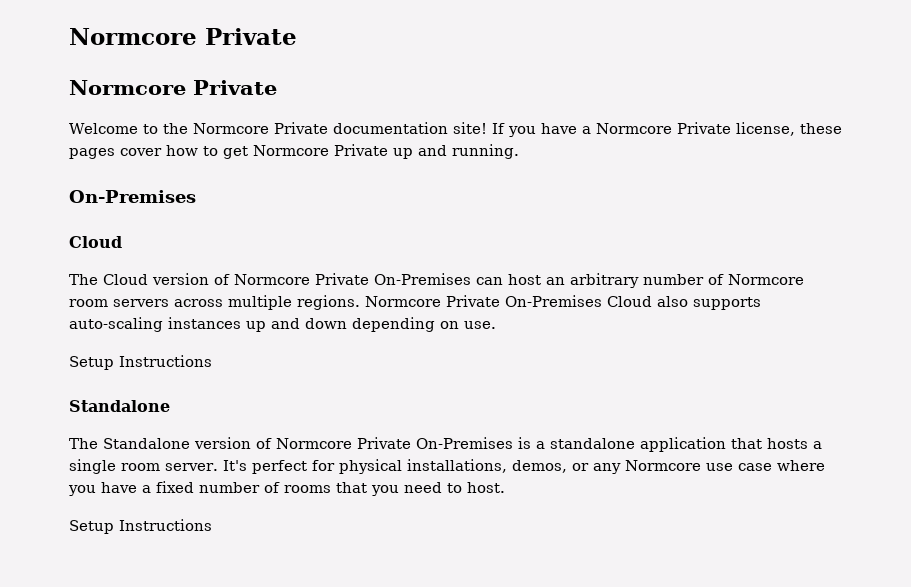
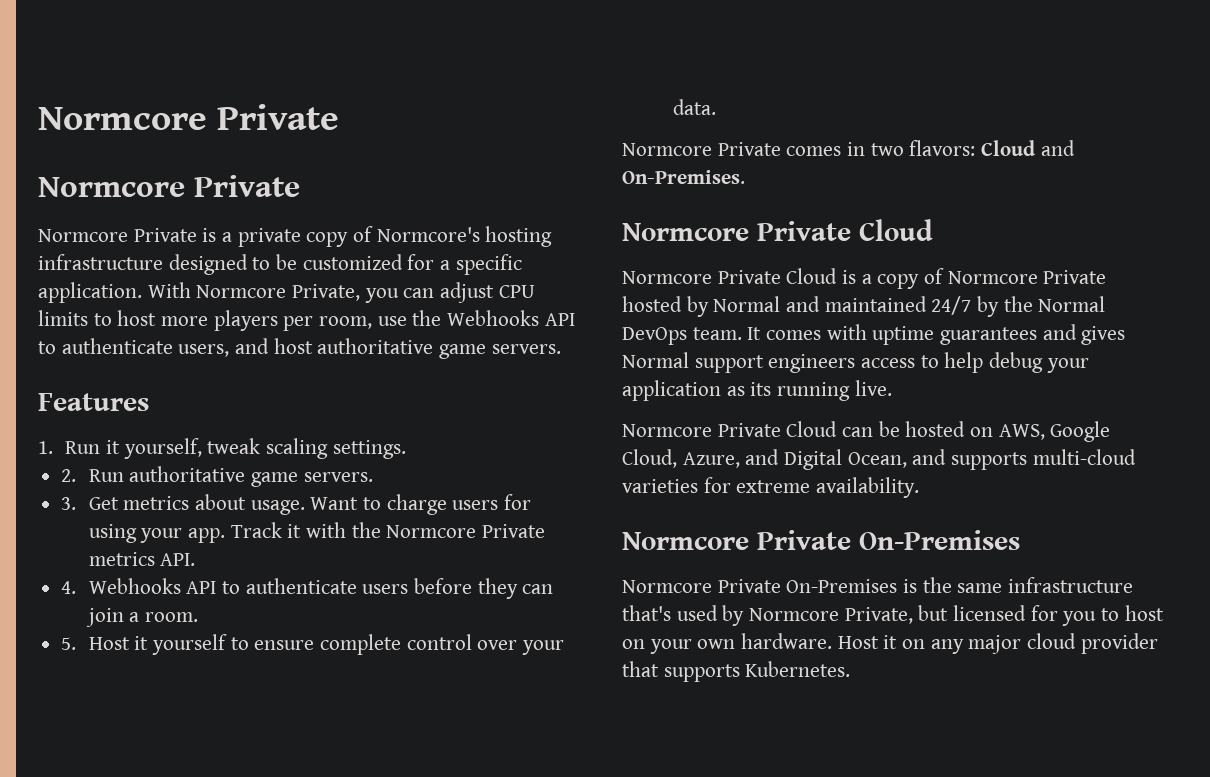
[69,122,842,137] [69,144,519,159] [69,190,196,203] [69,236,122,248] [69,273,804,288] [69,295,761,310] [69,317,496,332] [69,355,212,370] [69,400,170,412] [69,437,822,452] [69,459,825,474] [68,481,505,496] [69,519,212,534] Welcome to the Normcore Private documentation site! If you have a Normcore Private license, these pages cover how to get Normcore Private up and running. // On-Premises // Cloud // The Cloud version of Normcore Private On-Premises can host an arbitrary number of Normcore room servers across multiple regions. Normcore Private On-Premises Cloud also supports auto-scaling instances up and down depending on use. // Setup Instructions // Standalone // The Standalone version of Normcore Private On-Premises is a standalone application that hosts a single room server. It's perfect for physical installations, demos, or any Normcore use case where you have a fixed number of rooms that you need to host. // Setup Instructions -> [38,226,553,247] [38,254,522,275] [38,282,535,303] [38,310,575,331] [38,338,561,359] [38,393,149,411] [38,438,406,459] [61,466,373,487] [61,494,531,515] [88,522,545,543] [88,552,196,566] [61,578,554,599] [85,608,198,627] [61,634,564,655] [672,99,716,115] [622,140,1075,156] [622,170,745,184] [622,219,933,241] [622,268,1107,289] [622,296,1106,317] [622,324,1126,345] [622,352,1089,373] [622,380,892,401] [622,421,1111,442] [622,449,1136,470] [622,477,920,498] [622,530,1020,550] [622,577,1134,593] [622,605,1164,626] [622,633,1158,654] [622,661,851,682] Normcore Private is a private copy of Normcore's hosting infrastructure designed to be customized for a specific application. With Normcore Private, you can adjust CPU limits to host more players per room, use the Webhooks API to authenticate users, and host authoritative game servers. // Features // 1. Run it yourself, tweak scaling settings. // 2. Run authoritative game servers. // 3. Get metrics about usage. Want to charge users for using your app. Track it with the Normcore Private metrics API. // 4. Webhooks API to authenticate users before they can join a room. // 5. Host it yourself to ensure complete control over your data. // Normcore Private comes in two flavors: Cloud and On-Premises. // Normcore Private Cloud // Normcore Private Cloud is a copy of Normcore Private hosted by Normal and maintained 24/7 by the Normal DevOps team. It comes with uptime guarantees and gives Normal support engineers access to help debug your application as its running live. // Normcore Private Cloud can be hosted on AWS, Google Cloud, Azure, and Digital Ocean, and supports multi-cloud varieties for extreme availability. // Normcore Private On-Premises // Normcore Private On-Premises is the same infrastructure that's used by Normcore Private, but licensed for you to host on your own hardware. Host it on any major cloud provider that supports Kubernetes.

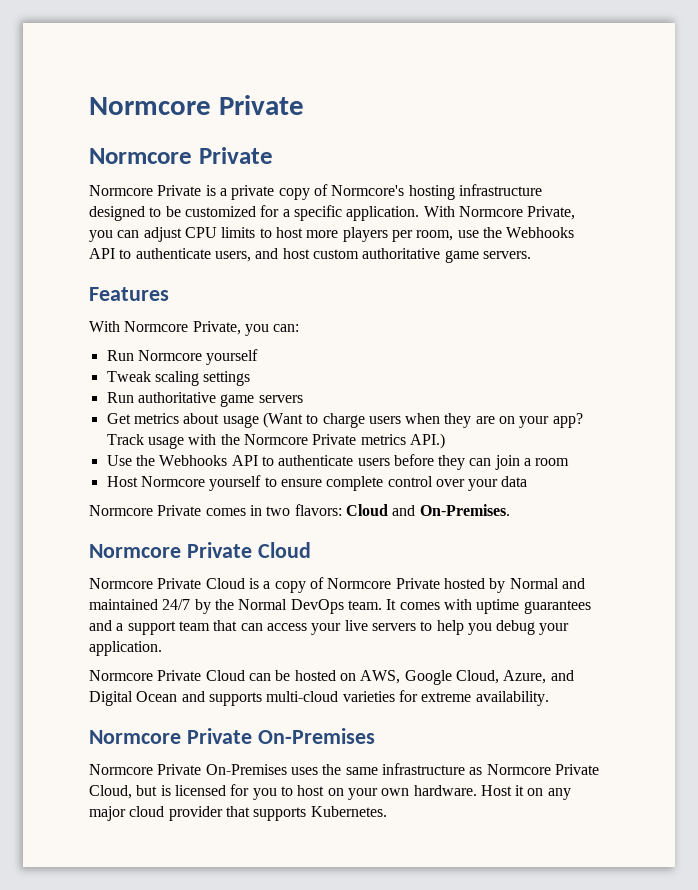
(313, 346) none -> [312,249,359,259] custom
[38,438,406,459] [61,469,77,482] 1. Run it yourself, tweak scaling settings. // 2. -> [89,321,300,336] [106,349,259,365] [106,371,251,386] With Normcore Private, you can: // Run Normcore yourself // Tweak scaling settings //
[303,472,373,482] [61,497,77,510] servers. // 3. -> [258,395,303,403] servers //
[250,497,359,515] usage. Want -> [222,412,303,428] usage (Want
[503,494,531,510] [88,522,302,543] for using your app. Track it -> [405,413,583,428] [106,434,184,449] when they are on your app? Track usage
[160,553,196,566] [61,581,77,594] API. // 4. -> [409,433,445,449] [106,455,155,466] API.) // Use the
[144,612,198,622] [61,636,149,650] room. // 5. Host it -> [535,458,570,466] [106,476,205,487] room // Host Normcore
[672,99,716,115] data. -> [501,476,528,487] data
[1081,326,1126,345] [622,352,916,373] gives Normal support engineers access -> [116,620,416,635] a support team that can access your live servers
(984, 362) none -> [467,623,492,635] you
[622,380,892,401] application as its running live. -> [89,641,162,656] application.
[847,452,907,468] Ocean, -> [136,691,178,702] Ocean
[903,579,918,593] is -> [290,767,318,775] uses
[622,605,949,626] that's used by Normcore Private, but -> [469,764,599,775] [89,785,171,799] as Normcore Private Cloud, but is

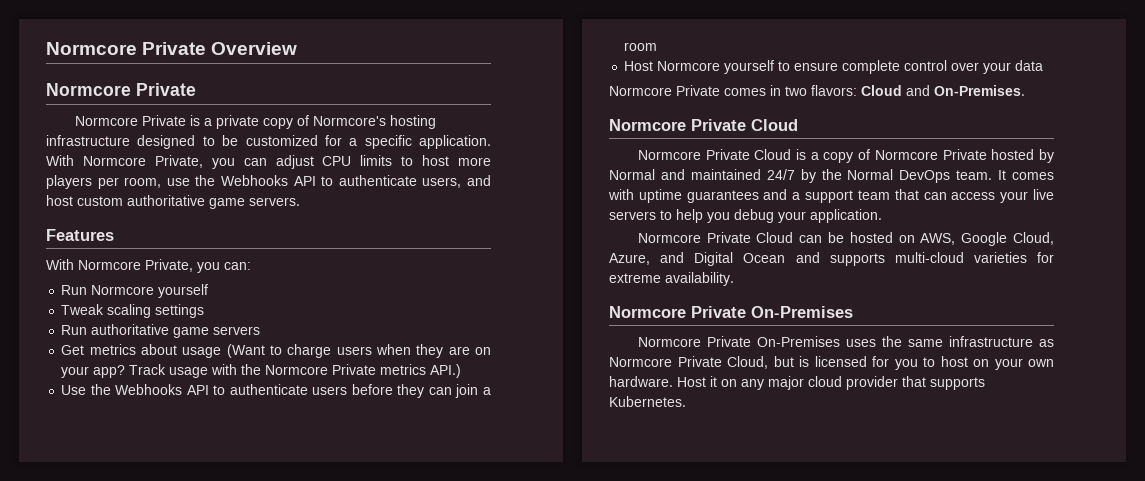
[89,95,304,115] Normcore Private -> [46,42,298,55] Normcore Private Overview

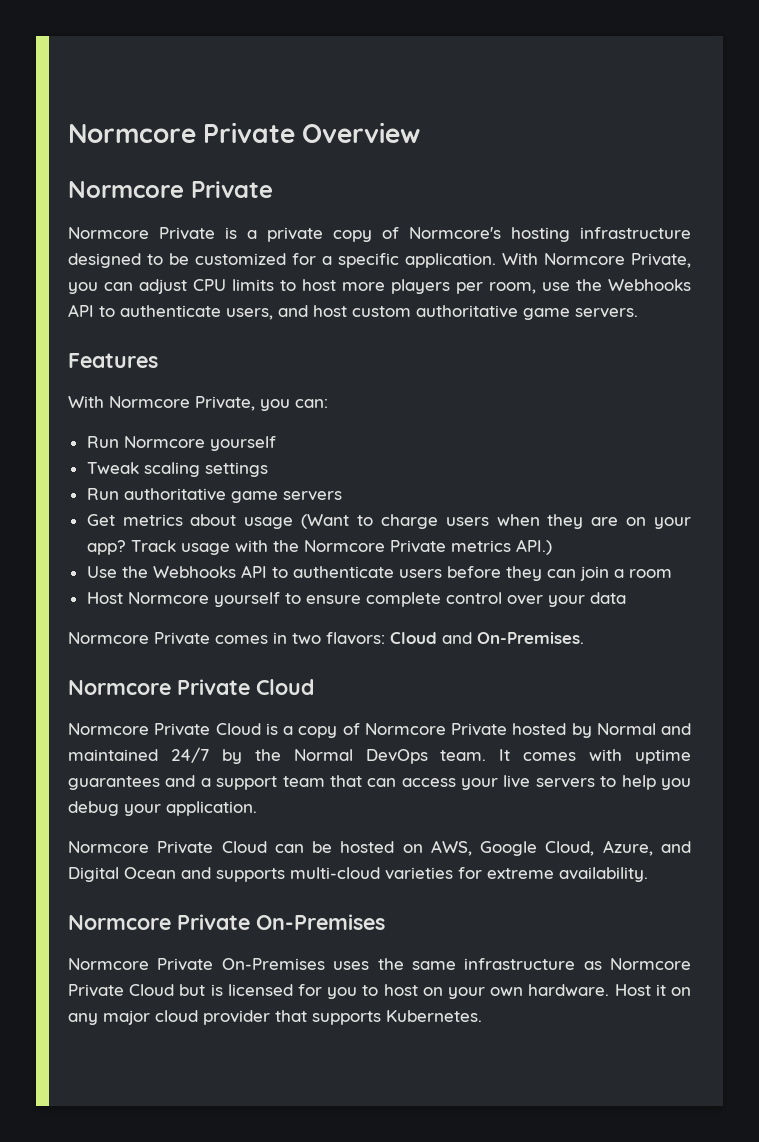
[727,356,768,369] Cloud, -> [129,984,175,996] Cloud

